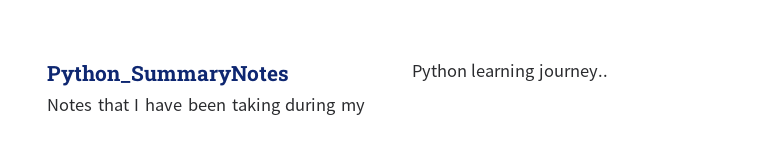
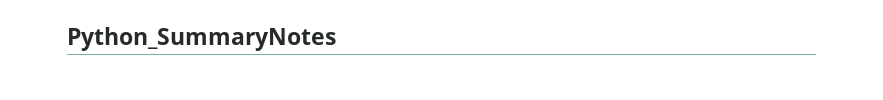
[47,97,366,115] [412,63,608,81] // Notes that I have been taking during my Python learning journey.. -> (336, 39) none

